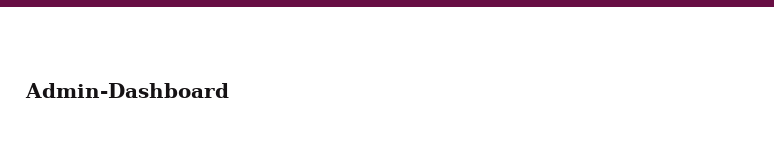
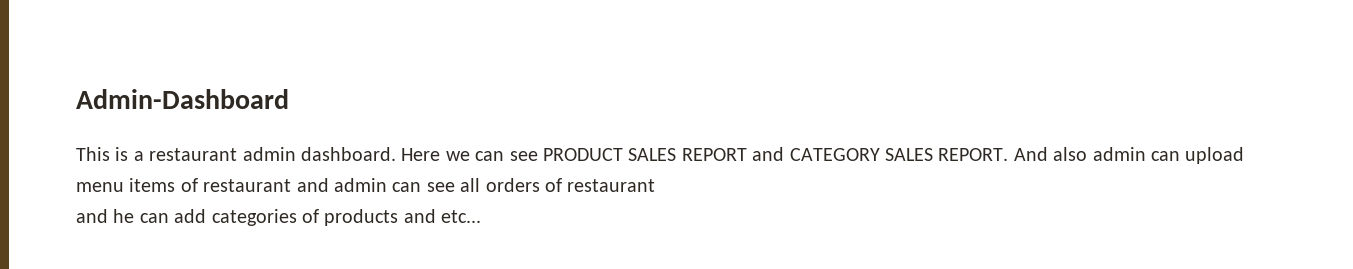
(229, 90) none -> [76,147,1245,164] [76,178,656,192] [76,209,482,226] // This is a restaurant admin dashboard. Here we can see PRODUCT SALES REPORT and CATEGORY SALES REPORT. And also admin can upload menu items of restaurant and admin can see all orders of restaurant // and he can add categories of products and etc...

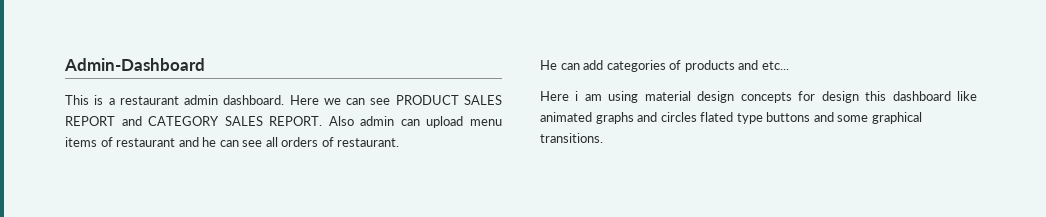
[1013,147,1088,161] And also -> [328,116,354,126] Also
[334,178,387,192] admin -> [202,137,217,147] he
[567,179,656,192] [76,209,135,223] restaurant // and he -> [337,138,400,147] [540,60,557,70] restaurant. // He
(482, 216) none -> [540,91,977,103] [540,112,922,124] [540,133,603,143] // Here i am using material design concepts for design this dashboard like animated graphs and circles flated type buttons and some graphical transitions.

